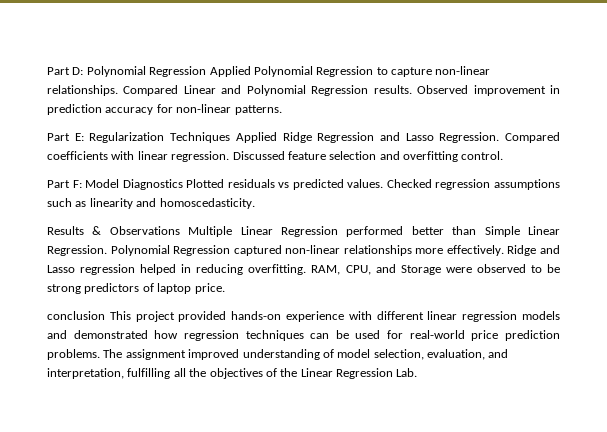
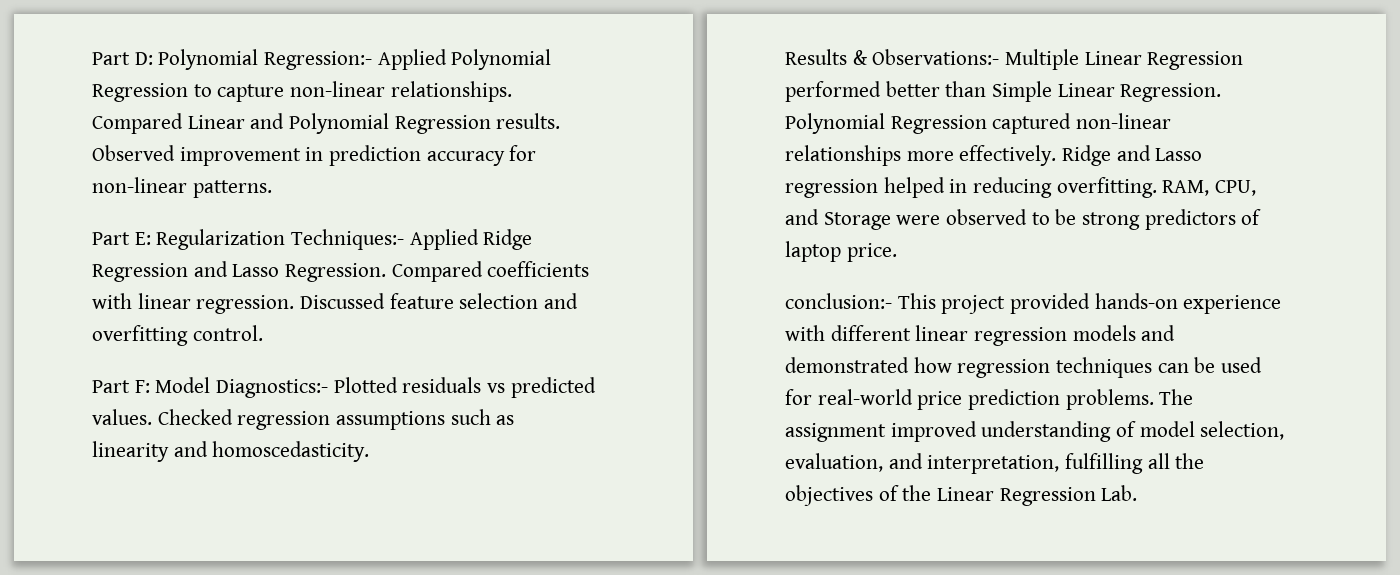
[149,66,207,77] Regression -> [264,51,373,70] Regression:-
[170,132,231,143] Techniques -> [291,229,405,250] Techniques:-
[122,179,183,190] Diagnostics -> [216,379,329,398] Diagnostics:-
[109,226,180,235] Observations -> [872,49,1000,65] Observations:-
[47,311,105,320] conclusion -> [785,293,892,309] conclusion:-

